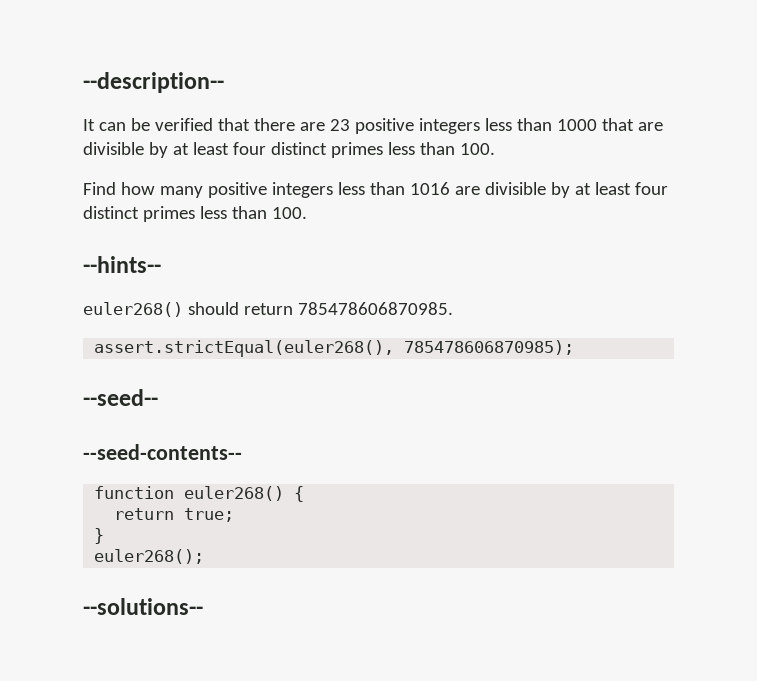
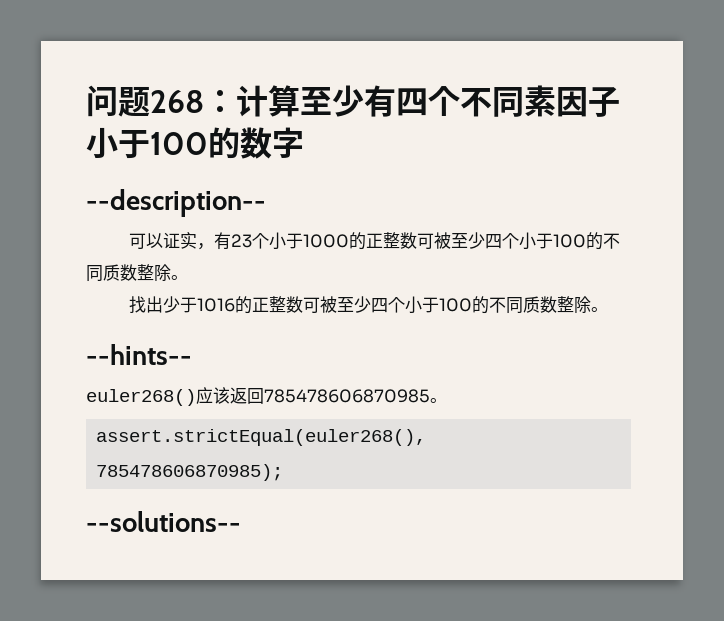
[83,72,224,93] [83,118,663,134] [83,142,495,158] [83,182,668,198] [83,206,307,222] --description-- // It can be verified that there are 23 positive integers less than 1000 that are divisible by at least four distinct primes less than 100. // Find how many positive integers less than 1016 are divisible by at least four distinct primes less than 100. -> [86,85,620,117] [86,127,304,159] [86,189,266,217] [128,232,620,250] [86,264,188,282] [128,296,608,314] 问题268：计算至少有四个不同素因子小于100的数字 // --description-- // 可以证实，有23个小于1000的正整数可被至少四个小于100的不同质数整除。 // 找出少于1016的正整数可被至少四个小于100的不同质数整除。
[187,302,453,315] should return 785478606870985. -> [196,387,447,404] 应该返回785478606870985。
[83,389,158,406] [83,444,242,460] [94,486,305,502] [114,508,235,522] [94,528,105,544] [94,549,205,564] // --seed-- // --seed-contents-- // function euler268() { // return true; // } // euler268(); -> (284, 472) none

